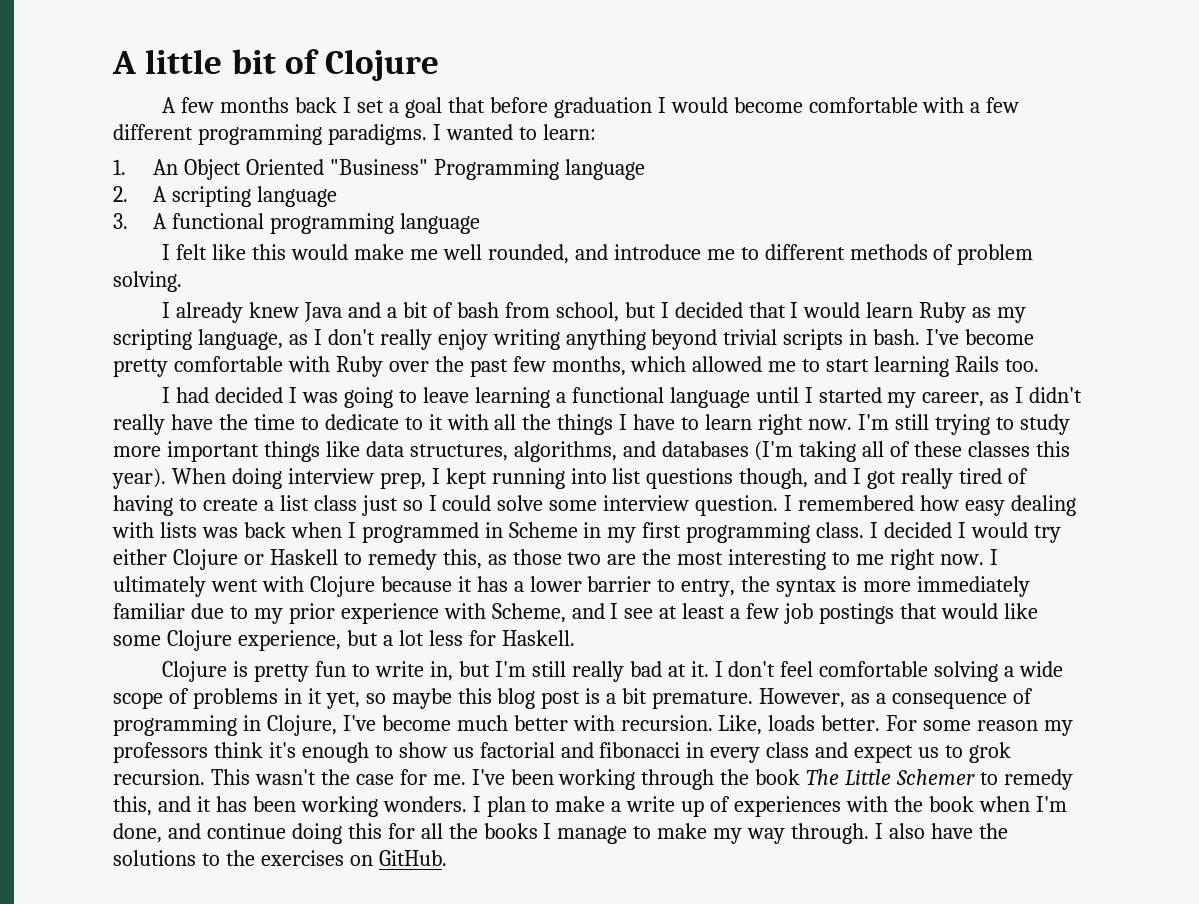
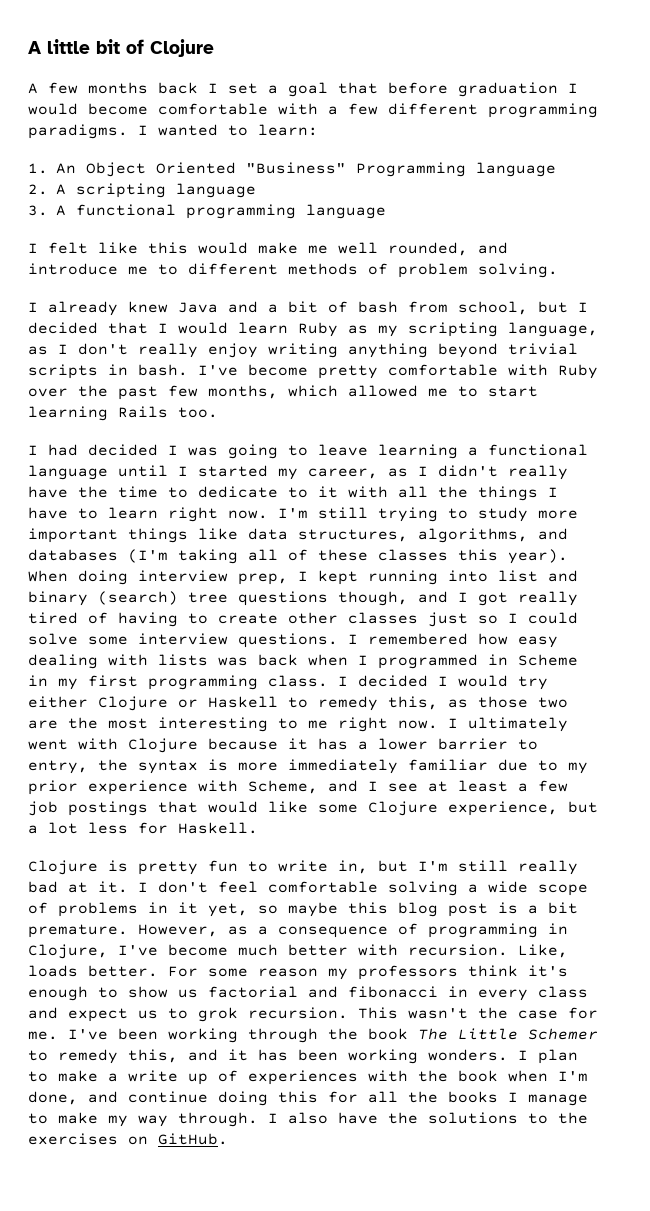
(642, 476) none -> [548,570,578,582] [28,591,228,606] and binary (search) tree
[263,495,357,511] a list class -> [288,612,418,624] other classes
[695,495,779,516] question. -> [238,633,338,648] questions.

